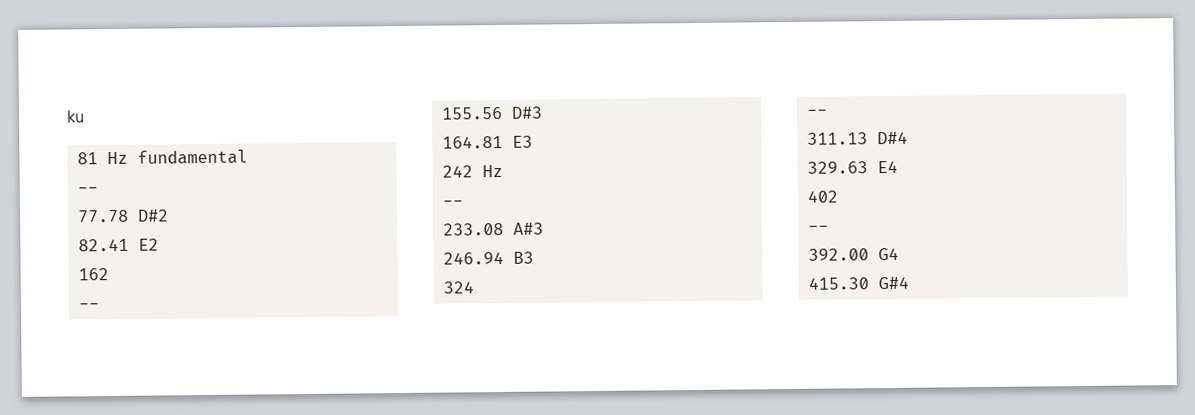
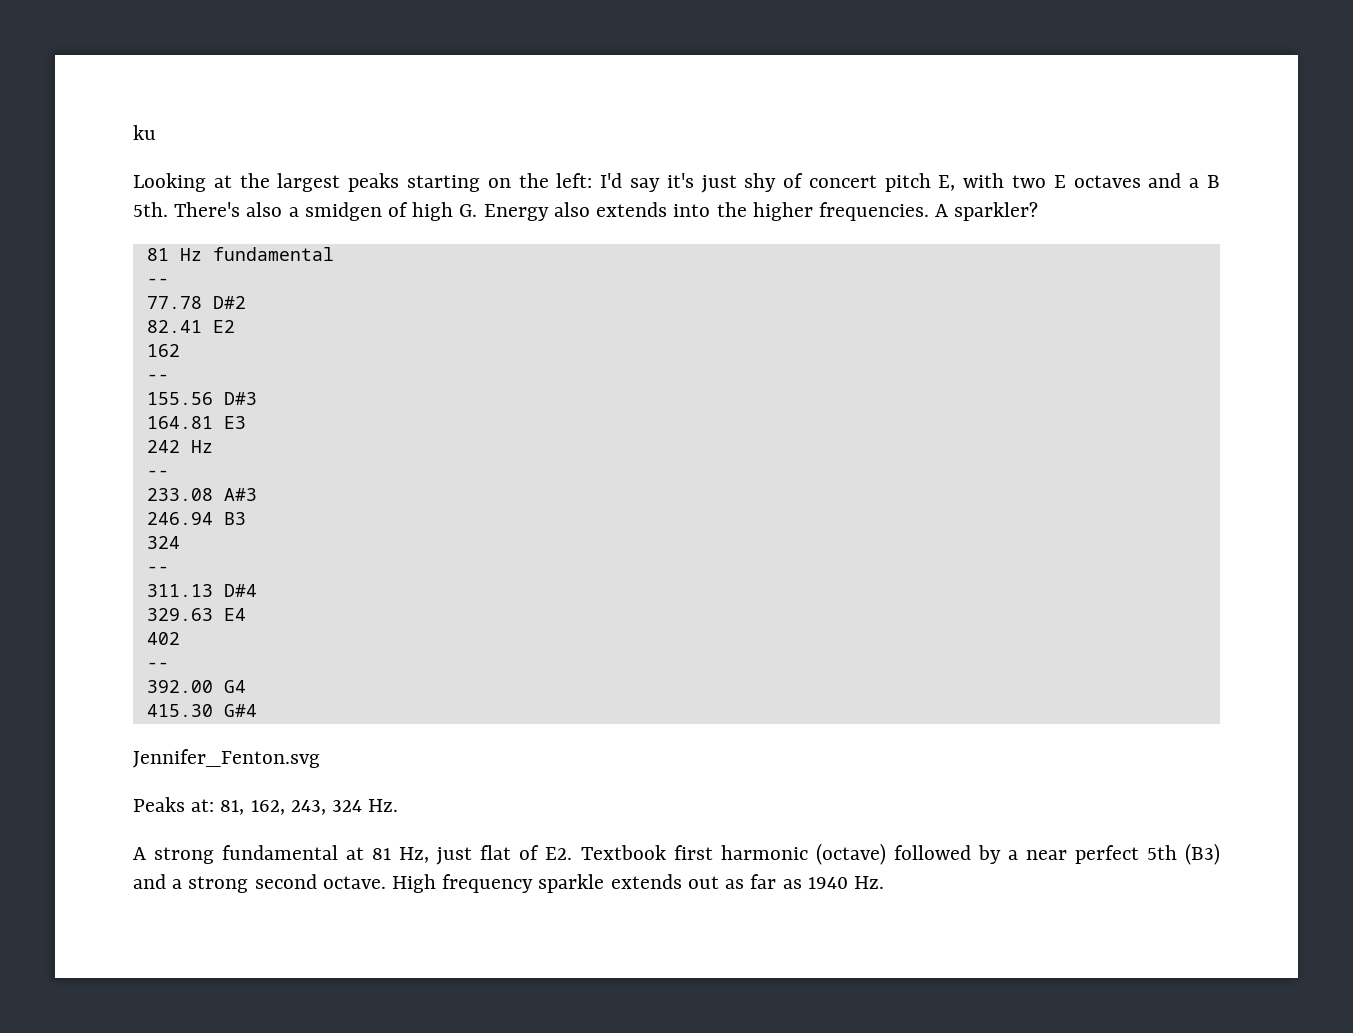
(85, 116) none -> [133,173,1220,193] [133,202,1039,221] // Looking at the largest peaks starting on the left: I'd say it's just shy of concert pitch E, with two E octaves and a B 5th. There's also a smidgen of high G. Energy also extends into the higher frequencies. A sparkler?
(909, 283) none -> [133,749,320,768] [133,797,399,815] [133,843,1220,865] [133,874,884,893] // Jennifer_Fenton.svg // Peaks at: 81, 162, 243, 324 Hz. // A strong fundamental at 81 Hz, just flat of E2. Textbook first harmonic (octave) followed by a near perfect 5th (B3) and a strong second octave. High frequency sparkle extends out as far as 1940 Hz.

